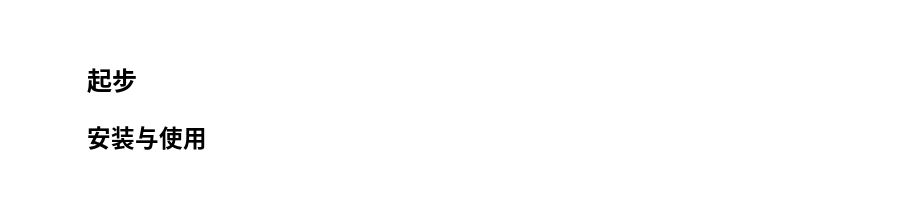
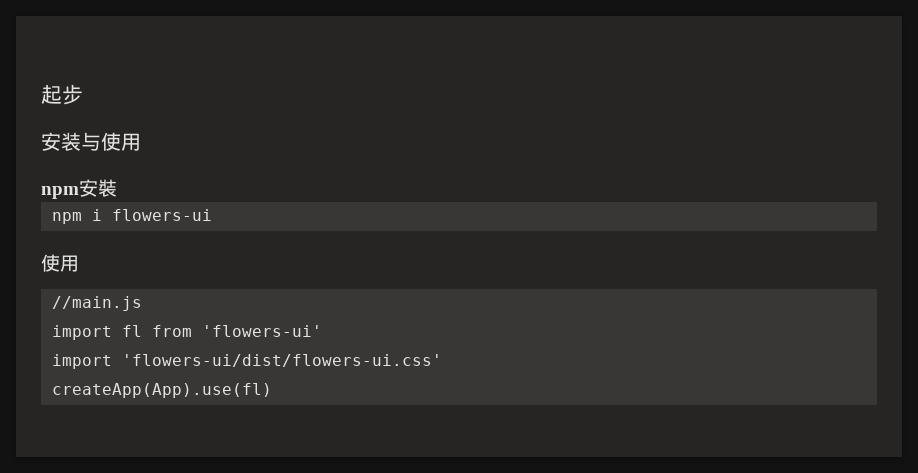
(207, 139) none -> [41,179,117,199] [51,209,212,224] [41,254,79,272] [51,296,142,311] [51,325,322,340] [51,354,442,369] [51,383,272,398] // npm安裝 // npm i flowers-ui // 使用 // //main.js // import fl from 'flowers-ui' // import 'flowers-ui/dist/flowers-ui.css' // createApp(App).use(fl)

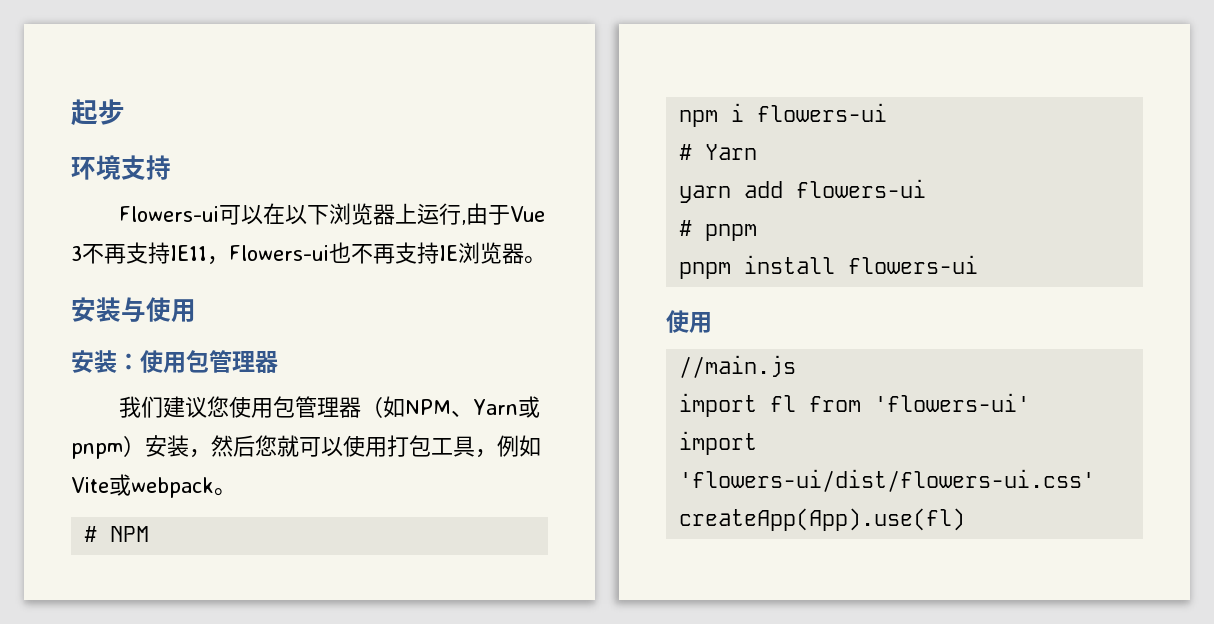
[41,132,141,151] [41,179,117,199] [51,209,102,224] 安装与使用 // npm安裝 // npm i -> [71,155,171,180] [119,203,546,225] [71,242,546,265] [71,297,196,322] [71,350,278,373] [119,396,541,418] [71,435,541,459] [71,474,236,498] [84,526,150,542] [679,103,888,127] [679,144,758,160] [679,179,927,203] [679,220,758,241] [679,255,836,279] 环境支持 // Flowers-ui可以在以下浏览器上运行,由于Vue 3不再支持IE11，Flowers-ui也不再支持IE浏览器。 // 安装与使用 // 安装：使用包管理器 // 我们建议您使用包管理器（如NPM、Yarn或pnpm）安装，然后您就可以使用打包工具，例如Vite或webpack。 // # NPM // npm i flowers-ui // # Yarn // yarn add flowers-ui // # pnpm // pnpm install

